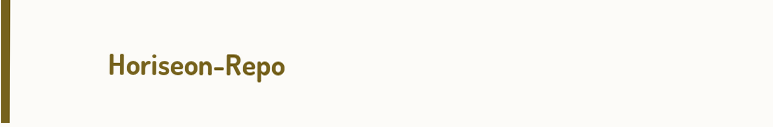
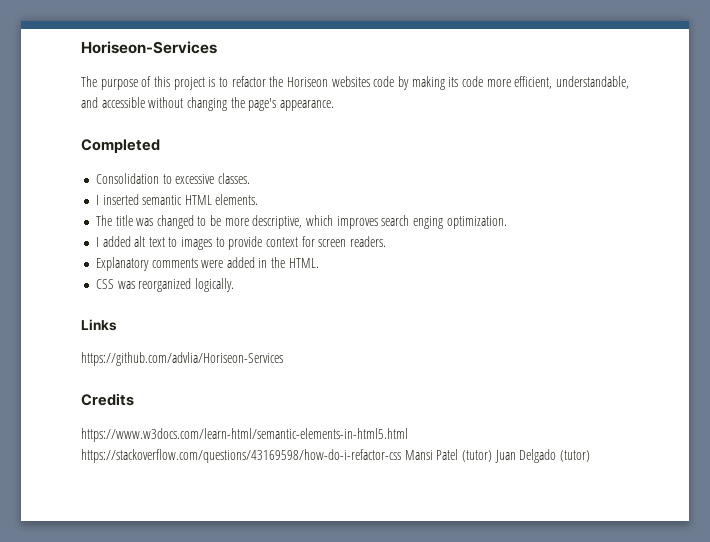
[107,53,286,83] Horiseon-Repo -> [81,41,217,54] [81,76,630,90] [81,97,334,111] [81,139,160,153] [95,173,250,184] [95,194,259,205] [95,215,507,229] [95,236,386,250] [95,257,319,271] [95,278,234,292] [81,319,117,331] [81,352,283,366] [81,393,134,406] [81,428,408,442] [81,449,590,463] Horiseon-Services // The purpose of this project is to refactor the Horiseon websites code by making its code more efficient, understandable, and accessible without changing the page's appearance. // Completed // Consolidation to excessive classes. // I inserted semantic HTML elements. // The title was changed to be more descriptive, which improves search enging optimization. // I added alt text to images to provide context for screen readers. // Explanatory comments were added in the HTML. // CSS was reorganized logically. // Links // https://github.com/advlia/Horiseon-Services // Credits // https://www.w3docs.com/learn-html/semantic-elements-in-html5.html https://stackoverflow.com/questions/43169598/how-do-i-refactor-css Mansi Patel (tutor) Juan Delgado (tutor)

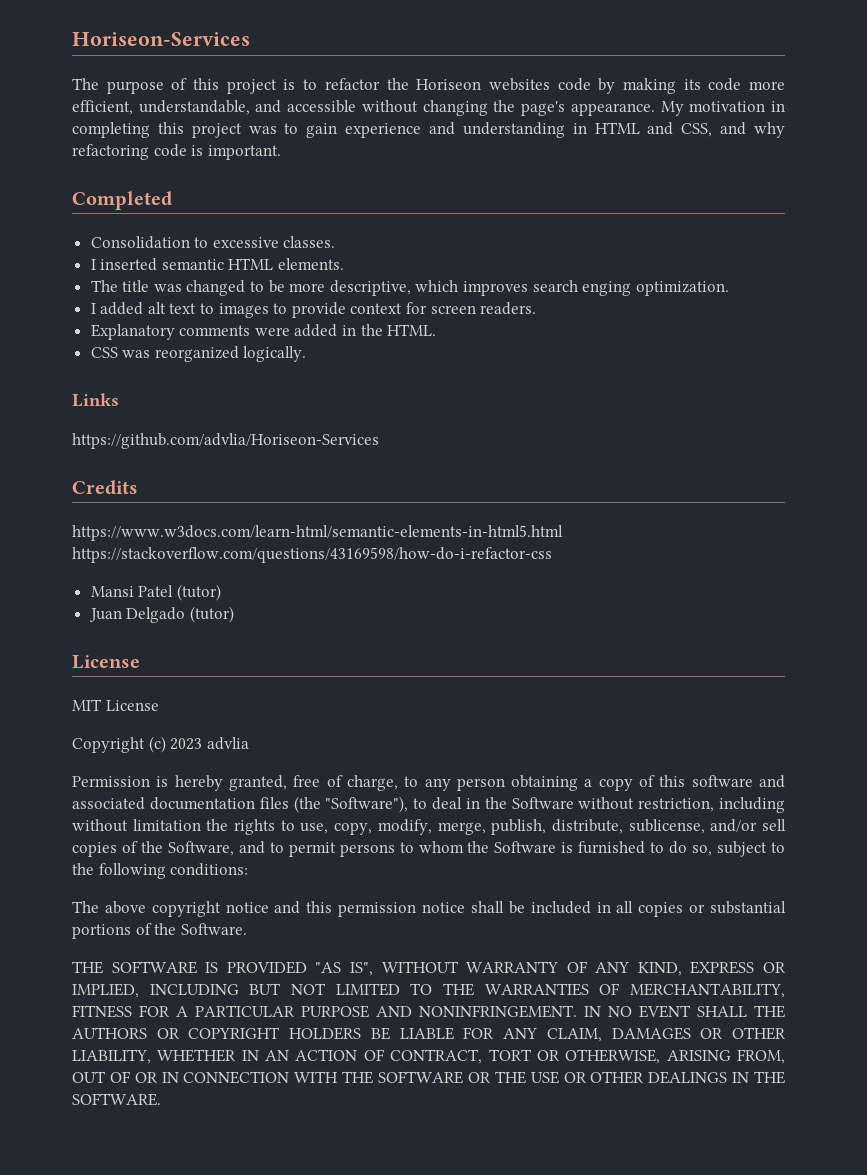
(334, 105) none -> [660,101,786,116] [72,122,786,138] [72,144,281,160] My motivation in completing this project was to gain experience and understanding in HTML and CSS, and why refactoring code is important.
(401, 456) none -> (552, 555) //
(492, 456) none -> (221, 592) //
(590, 456) none -> [72,655,140,669] [72,699,159,711] [72,736,249,753] [72,775,785,791] [72,796,785,813] [72,819,786,835] [72,841,786,857] [72,863,249,879] [72,901,787,917] [72,923,247,939] [72,961,787,976] [72,983,785,998] [72,1005,785,1018] [72,1027,787,1042] [72,1049,786,1064] [72,1071,785,1084] [72,1093,161,1106] // License // MIT License // Copyright (c) 2023 advlia // Permission is hereby granted, free of charge, to any person obtaining a copy of this software and associated documentation files (the "Software"), to deal in the Software without restriction, including without limitation the rights to use, copy, modify, merge, publish, distribute, sublicense, and/or sell copies of the Software, and to permit persons to whom the Software is furnished to do so, subject to the following conditions: // The above copyright notice and this permission notice shall be included in all copies or substantial portions of the Software. // THE SOFTWARE IS PROVIDED "AS IS", WITHOUT WARRANTY OF ANY KIND, EXPRESS OR IMPLIED, INCLUDING BUT NOT LIMITED TO THE WARRANTIES OF MERCHANTABILITY, FITNESS FOR A PARTICULAR PURPOSE AND NONINFRINGEMENT. IN NO EVENT SHALL THE AUTHORS OR COPYRIGHT HOLDERS BE LIABLE FOR ANY CLAIM, DAMAGES OR OTHER LIABILITY, WHETHER IN AN ACTION OF CONTRACT, TORT OR OTHERWISE, ARISING FROM, OUT OF OR IN CONNECTION WITH THE SOFTWARE OR THE USE OR OTHER DEALINGS IN THE SOFTWARE.

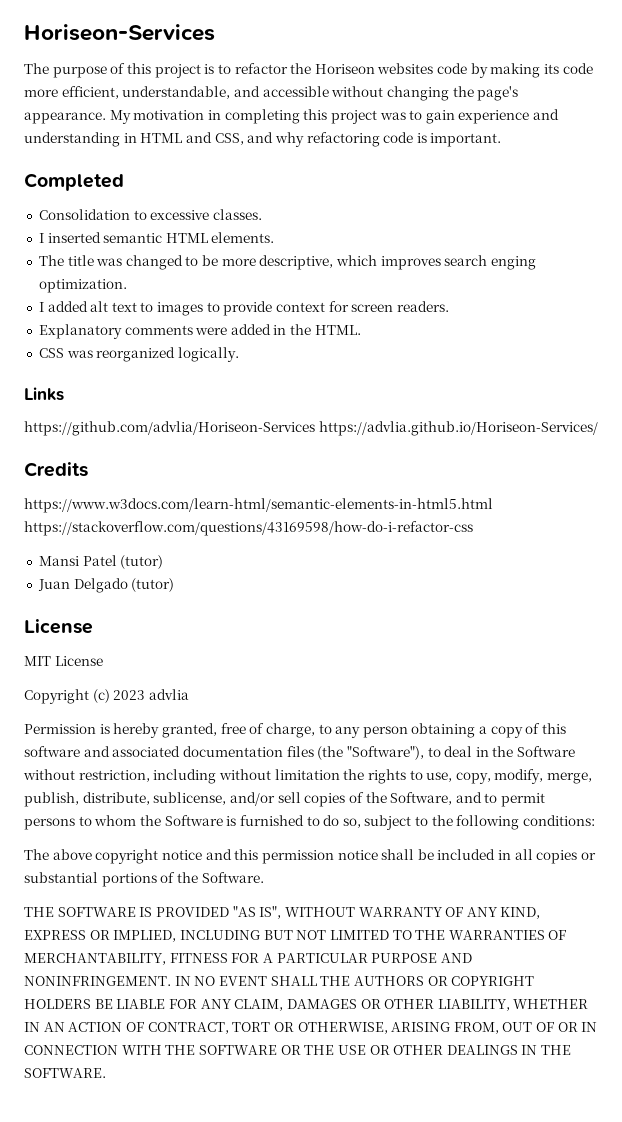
(379, 441) none -> [318,421,598,436] https://advlia.github.io/Horiseon-Services/

